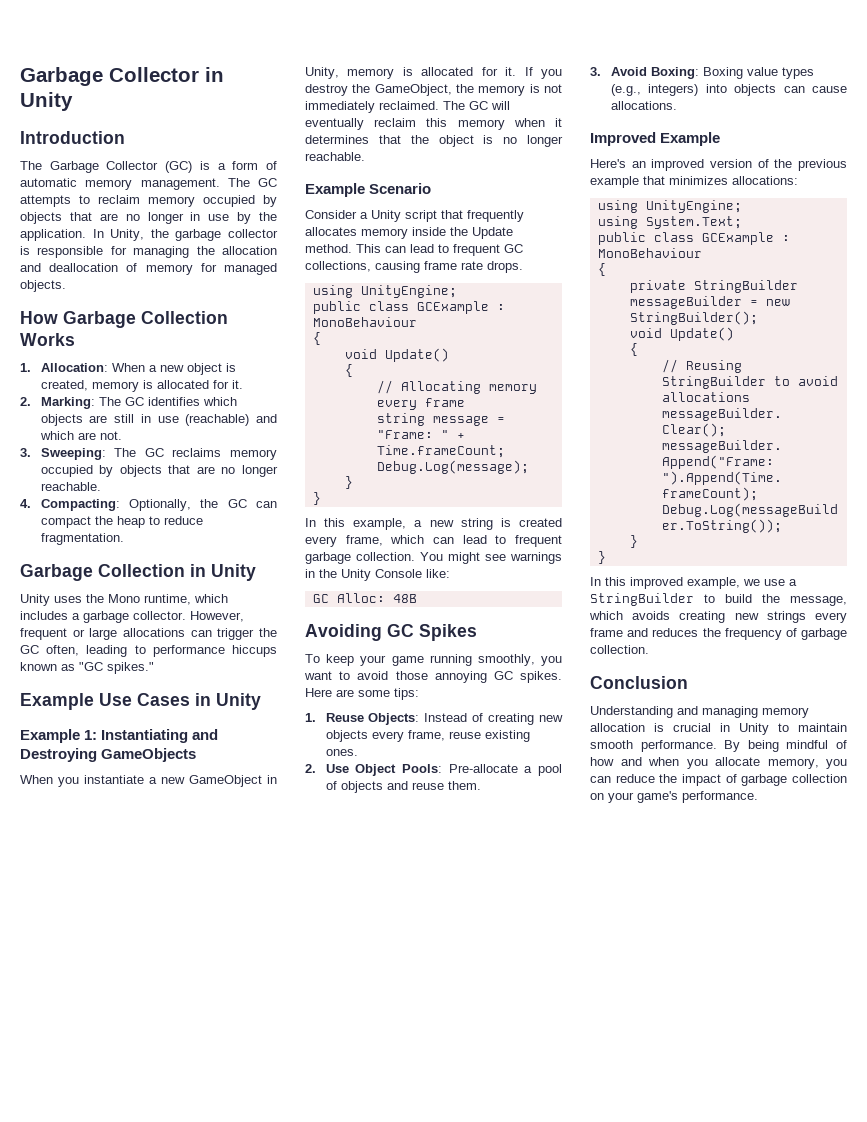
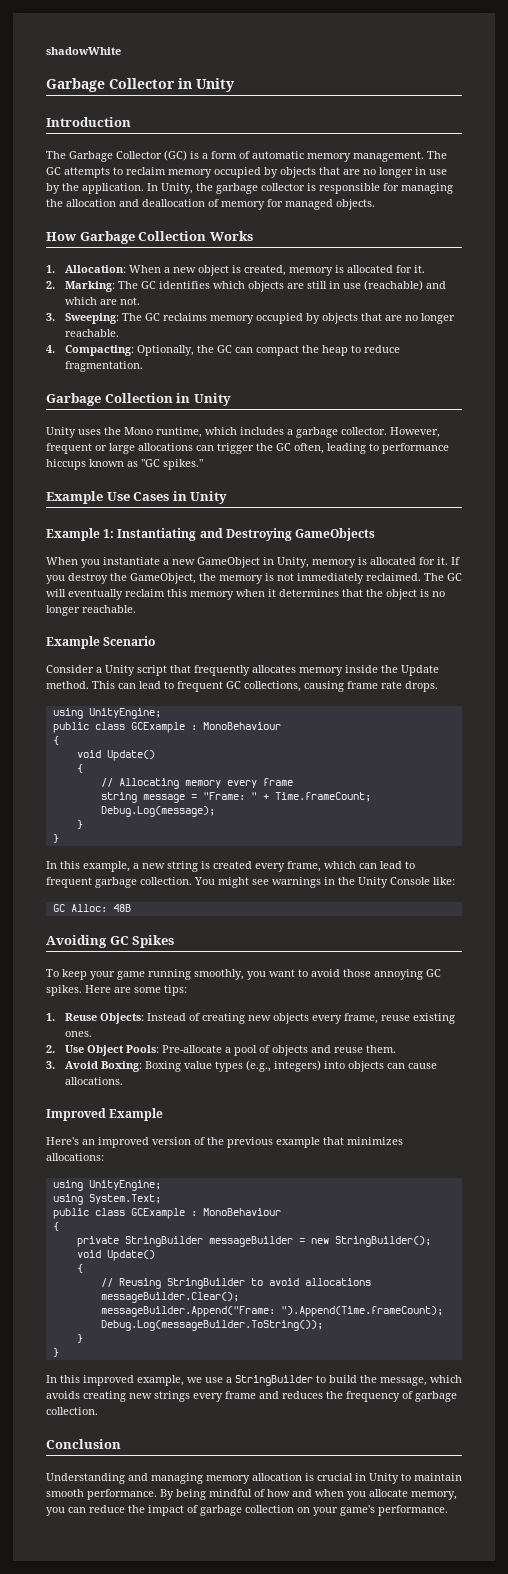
(20, 76) none -> [46,47,121,55] shadowWhite //

